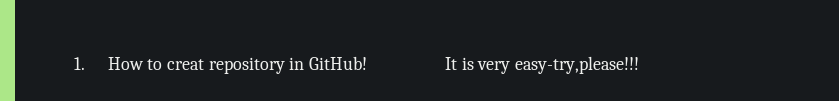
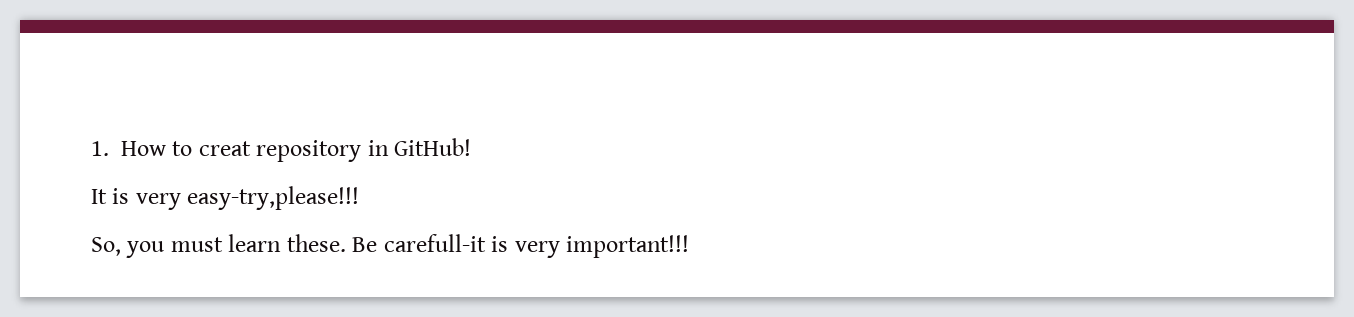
(640, 65) none -> [91,234,690,258] // So, you must learn these. Be carefull-it is very important!!!

